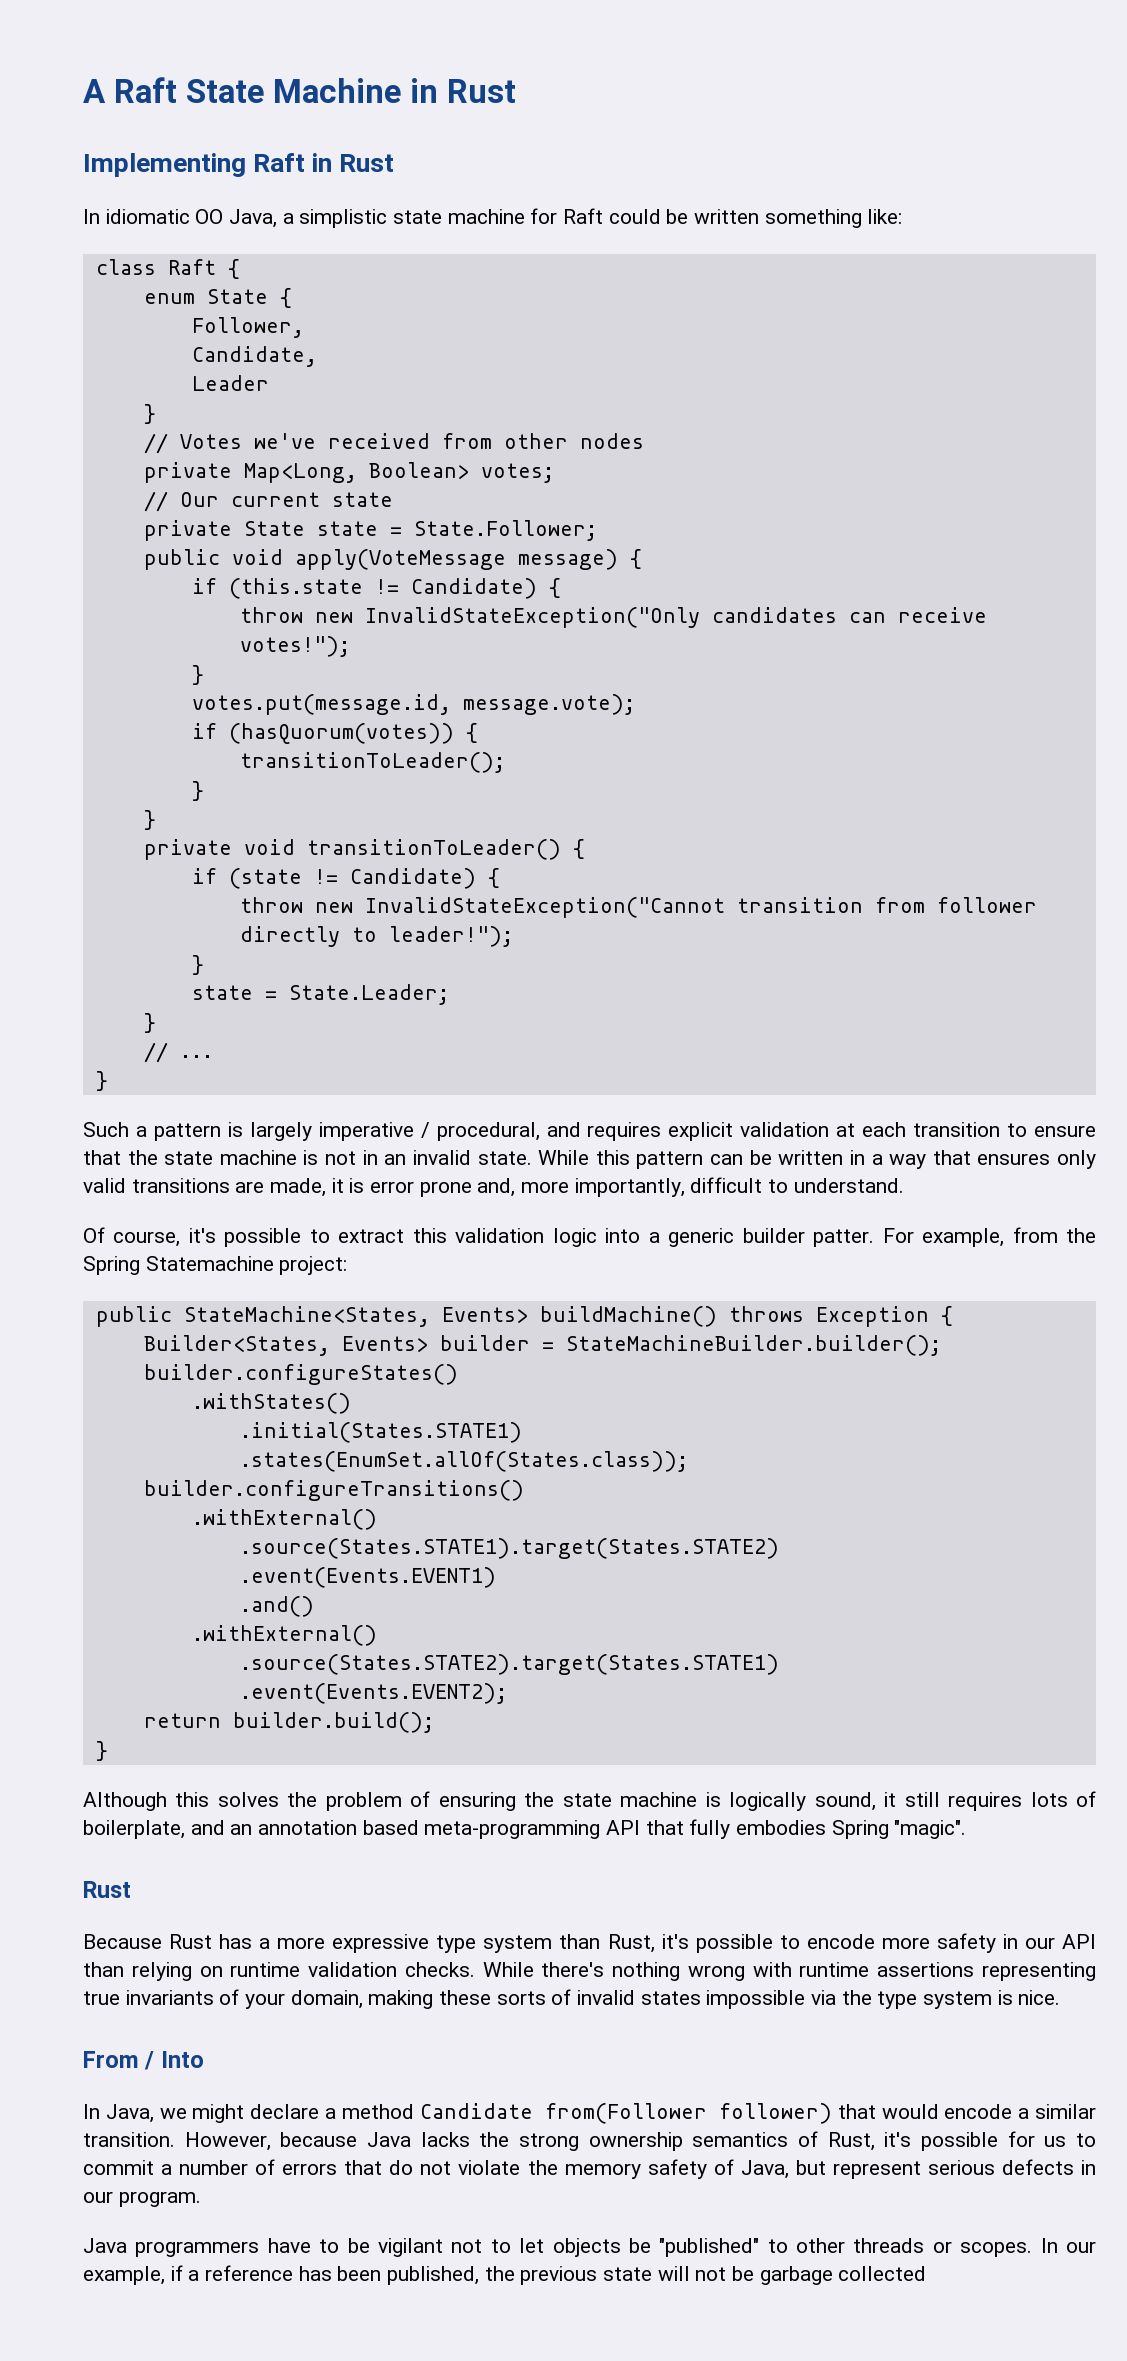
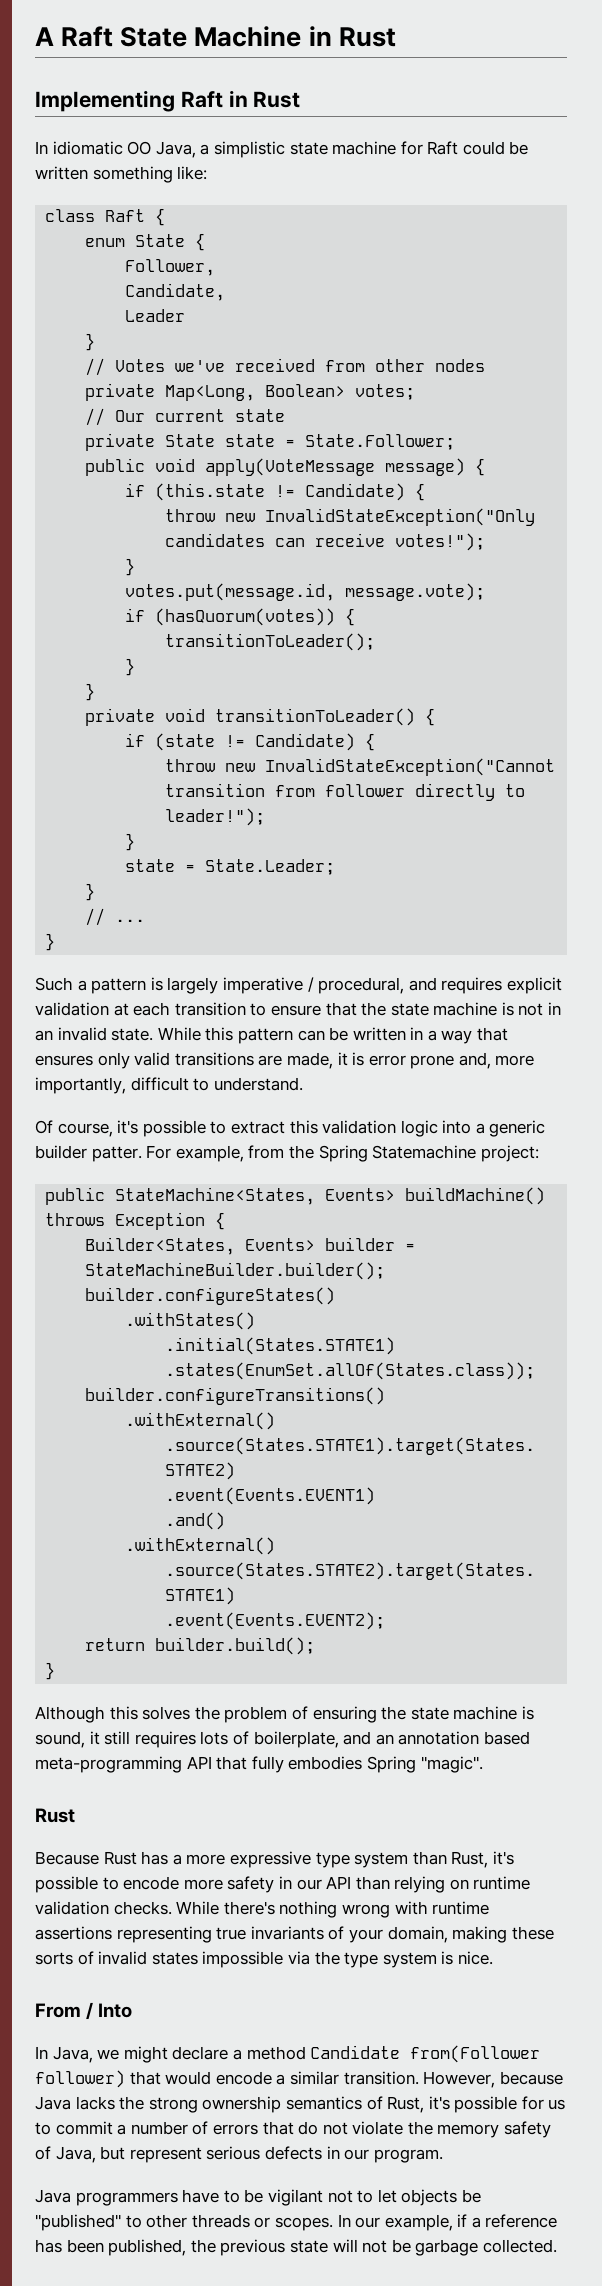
[729,1792,807,1811] logically -> (534, 1713) none
[838,2266,927,2281] collected -> [482,2239,557,2253] collected.

